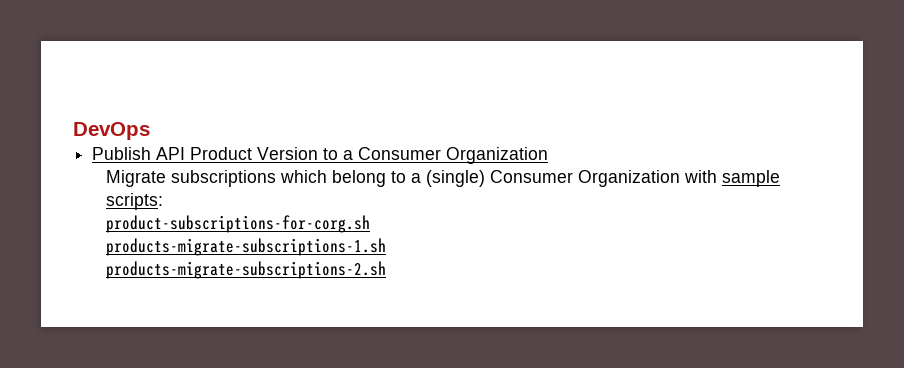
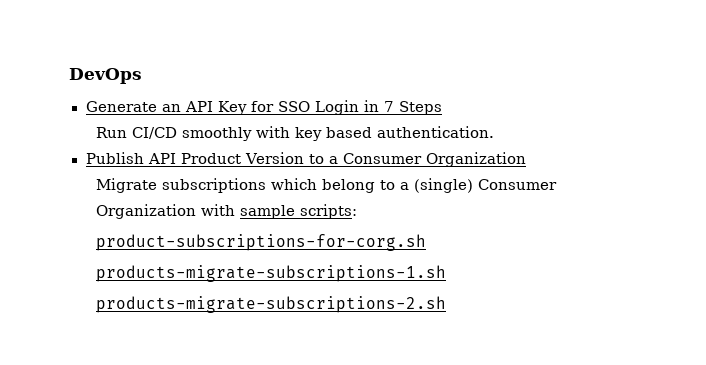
(150, 131) none -> [85,100,442,115] [96,126,495,141] // Generate an API Key for SSO Login in 7 Steps // Run CI/CD smoothly with key based authentication.

